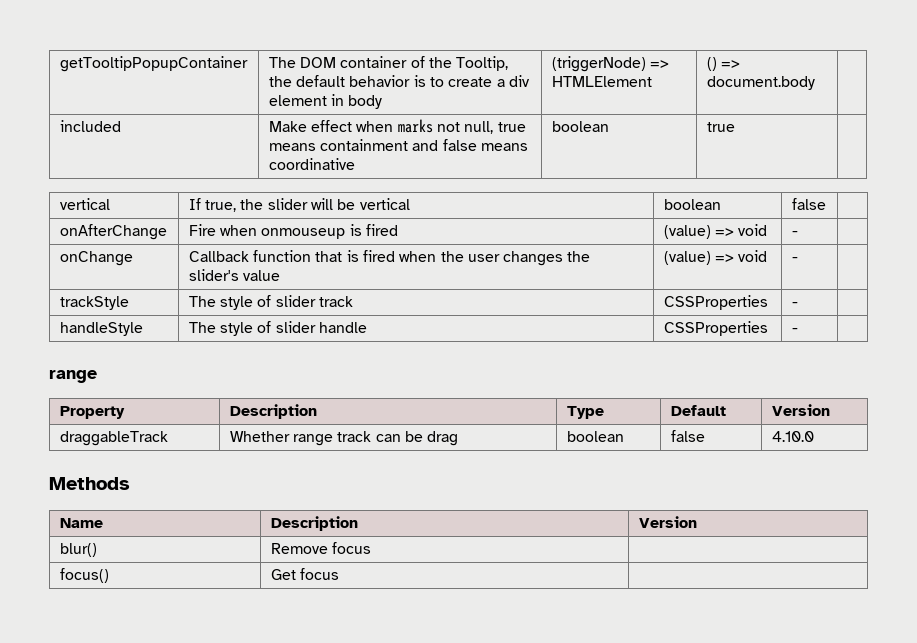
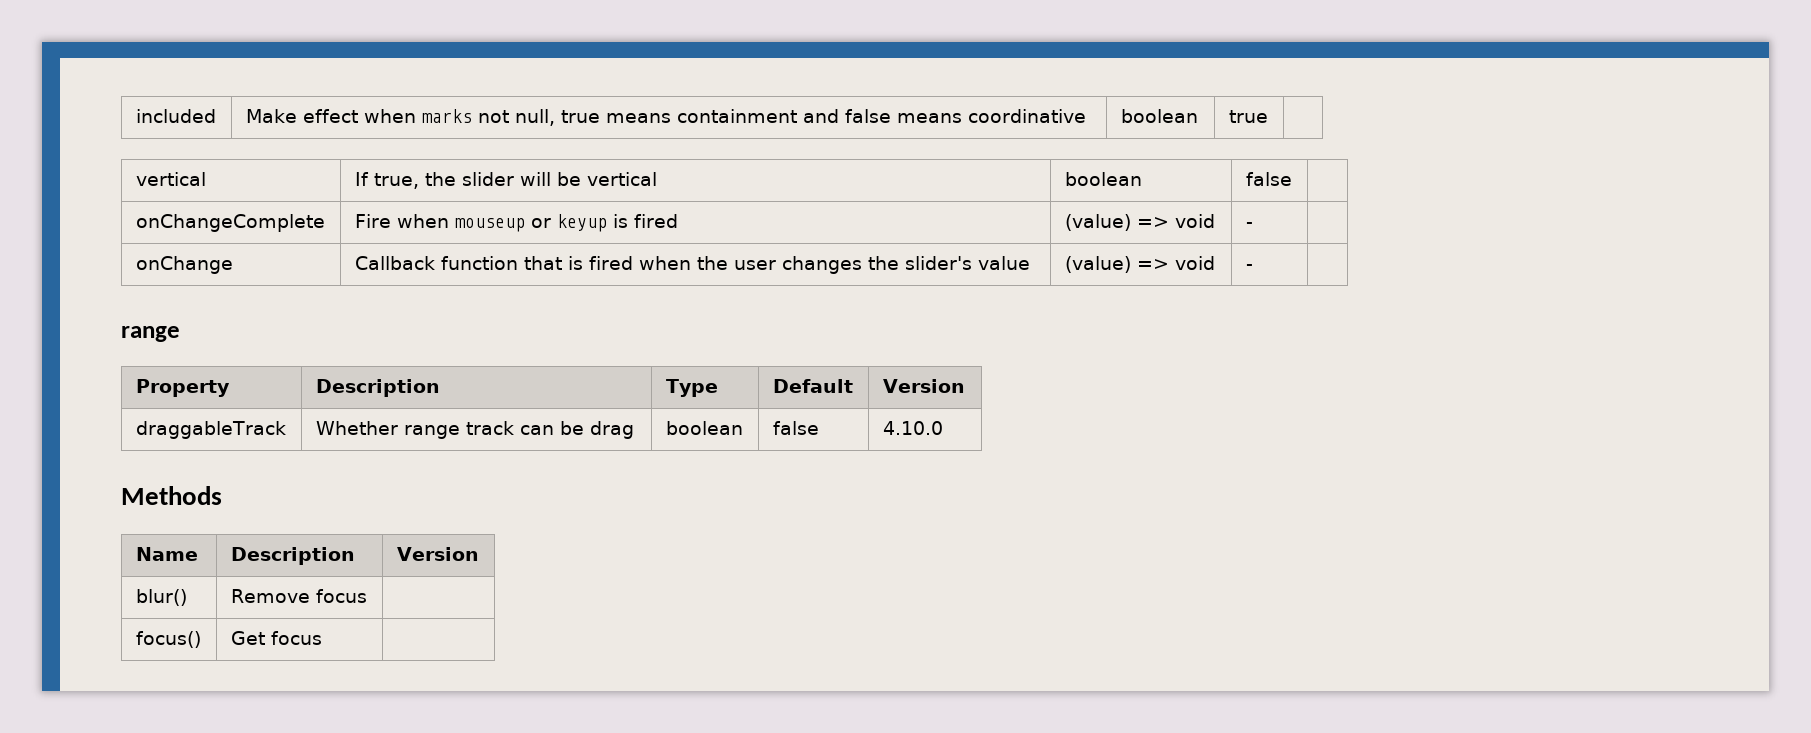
[59,56,248,72] [268,56,509,71] [268,75,530,87] [268,94,383,109] [551,56,669,72] [551,76,652,87] [706,57,740,71] [706,76,815,90] getTooltipPopupContainer | The DOM container of the Tooltip, the default behavior is to create a div element in body | (triggerNode) => HTMLElement | () => document.body | // -> (135, 116) none
[59,224,167,240] onAfterChange -> [135,214,325,232] onChangeComplete
[261,228,346,239] onmouseup -> [454,214,607,232] mouseup or keyup
[59,296,129,310] [188,295,353,310] [663,295,768,310] [791,302,798,307] [59,322,143,336] [188,321,367,336] [663,321,768,336] [791,328,798,333] // trackStyle | The style of slider track | CSSProperties | - | // handleStyle | The style of slider handle | CSSProperties | - | -> (1253, 267) none

